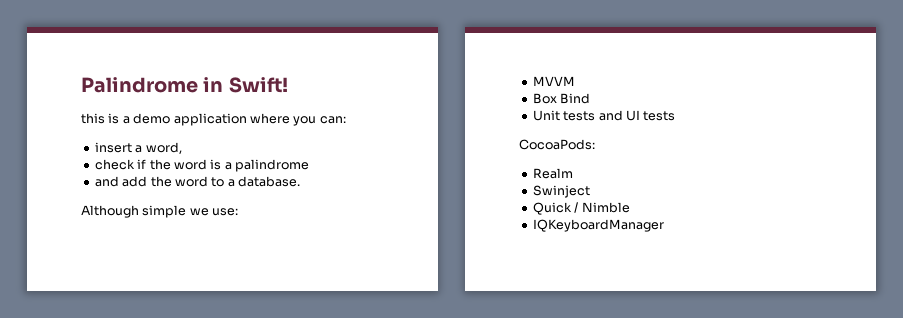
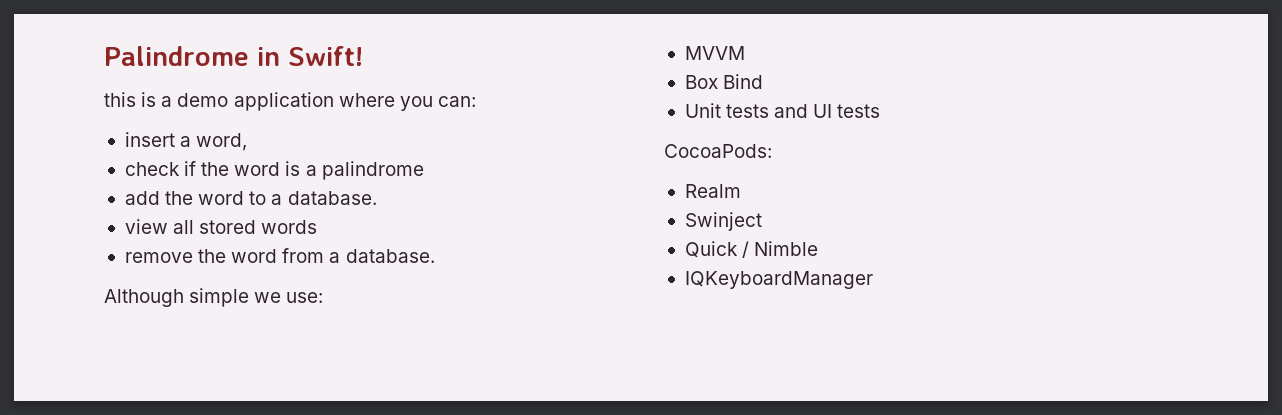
[94,176,119,187] and -> (424, 170) none
(300, 181) none -> [124,219,318,234] [124,248,435,263] // view all stored words // remove the word from a database.

